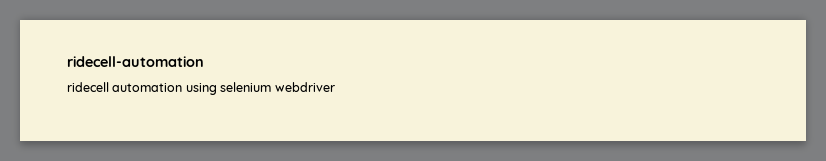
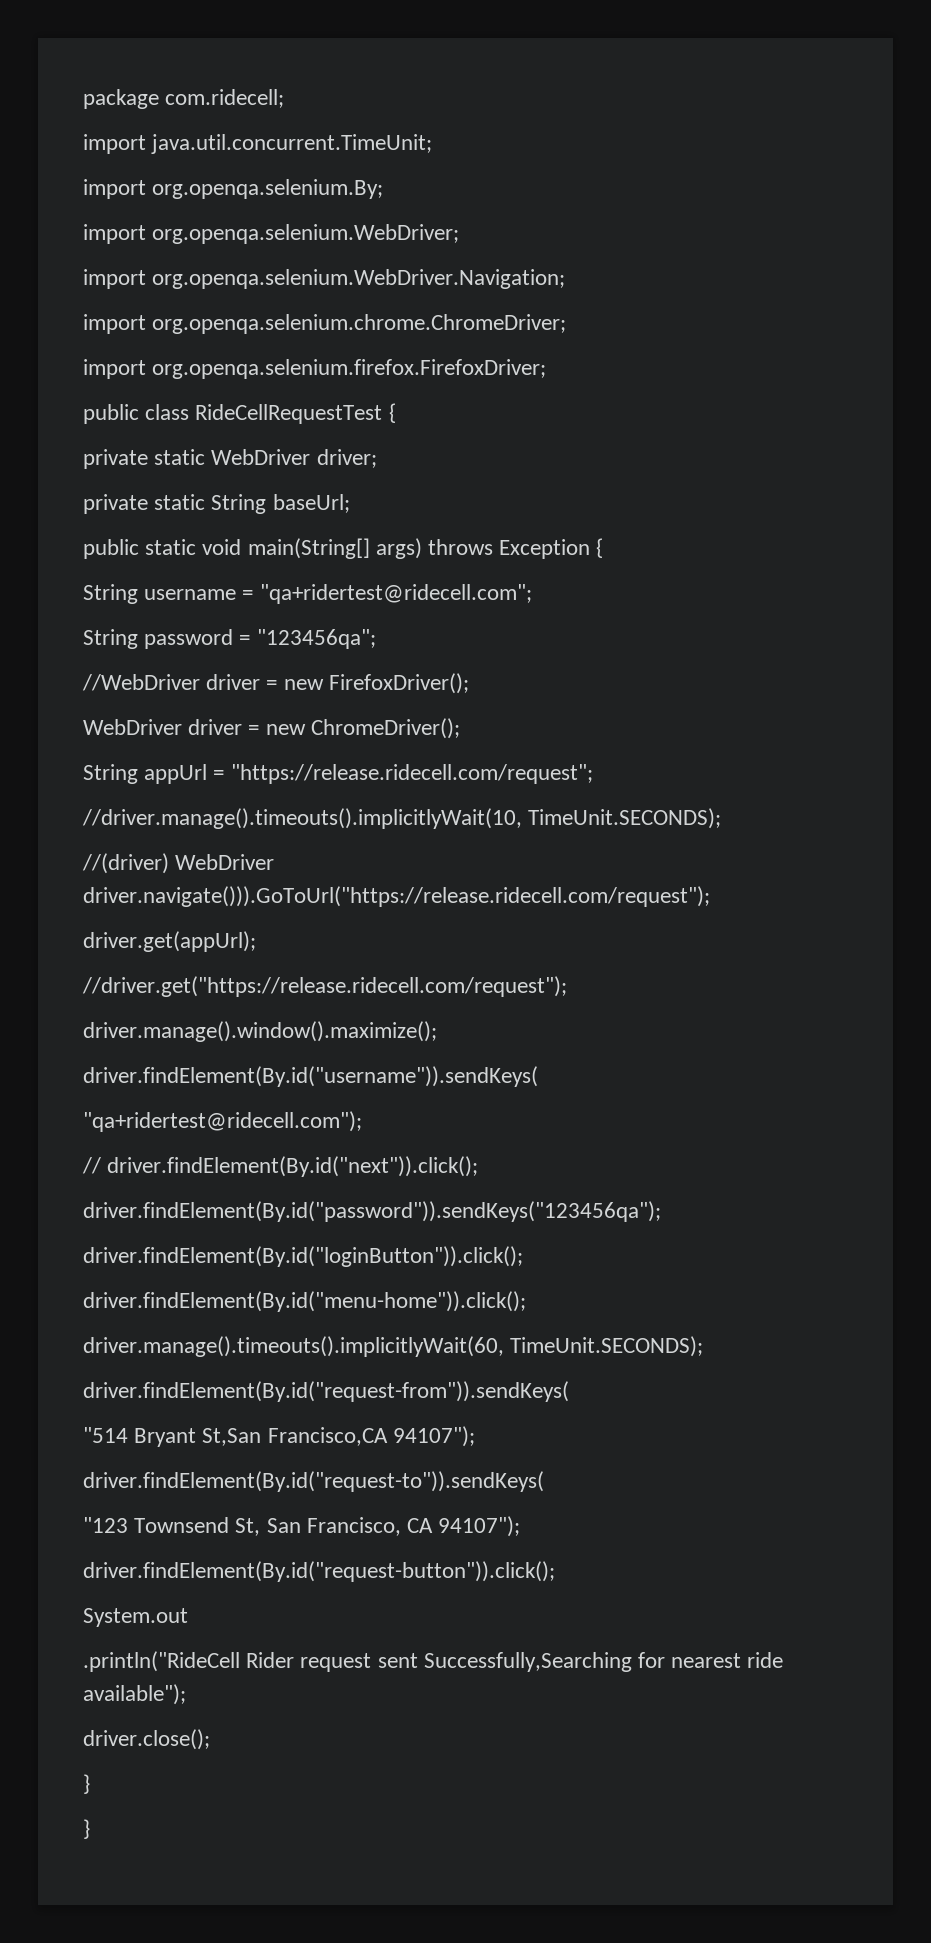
[67,56,204,67] [67,82,335,95] ridecell-automation // ridecell automation using selenium webdriver -> [83,89,285,109] [83,134,433,154] [83,179,384,199] [83,224,460,244] [83,269,566,289] [83,314,567,334] [83,359,547,379] [83,403,396,424] [83,449,377,469] [83,494,350,514] [83,538,604,559] [83,584,532,604] [83,629,376,649] [82,673,469,694] [83,718,460,739] [83,764,593,784] [82,808,722,829] [82,853,275,874] [83,886,710,907] [83,931,256,952] [82,976,567,997] [83,1021,437,1042] [83,1066,538,1087] [83,1111,362,1132] [82,1156,479,1177] [83,1201,661,1222] [83,1246,523,1267] [83,1291,526,1312] [83,1336,704,1357] [83,1381,569,1402] [83,1426,475,1447] [83,1471,544,1492] [83,1516,521,1537] [83,1561,555,1582] [83,1608,188,1627] [83,1651,784,1672] [83,1684,186,1705] [83,1729,210,1750] [83,1774,90,1794] [83,1819,90,1839] package com.ridecell; // import java.util.concurrent.TimeUnit; // import org.openqa.selenium.By; // import org.openqa.selenium.WebDriver; // import org.openqa.selenium.WebDriver.Navigation; // import org.openqa.selenium.chrome.ChromeDriver; // import org.openqa.selenium.firefox.FirefoxDriver; // public class RideCellRequestTest { // private static WebDriver driver; // private static String baseUrl; // public static void main(String[] args) throws Exception { // String username = "qa+ridertest@ridecell.com"; // String password = "123456qa"; // //WebDriver driver = new FirefoxDriver(); // WebDriver driver = new ChromeDriver(); // String appUrl = "https://release.ridecell.com/request"; // //driver.manage().timeouts().implicitlyWait(10, TimeUnit.SECONDS); // //(driver) WebDriver driver.navigate())).GoToUrl("https://release.ridecell.com/request"); // driver.get(appUrl); // //driver.get("https://release.ridecell.com/request"); // driver.manage().window().maximize(); // driver.findElement(By.id("username")).sendKeys( // "qa+ridertest@ridecell.com"); // // driver.findElement(By.id("next")).click(); // driver.findElement(By.id("password")).sendKeys("123456qa"); // driver.findElement(By.id("loginButton")).click(); // driver.findElement(By.id("menu-home")).click(); // driver.manage().timeouts().implicitlyWait(60, TimeUnit.SECONDS); // driver.findElement(By.id("request-from")).sendKeys( // "514 Bryant St,San Francisco,CA 94107"); // driver.findElement(By.id("request-to")).sendKeys( // "123 Townsend St, San Francisco, CA 94107"); // driver.findElement(By.id("request-button")).click(); // System.out // .println("RideCell Rider request sent Successfully,Searching for nearest ride available"); // driver.close(); // } // }

